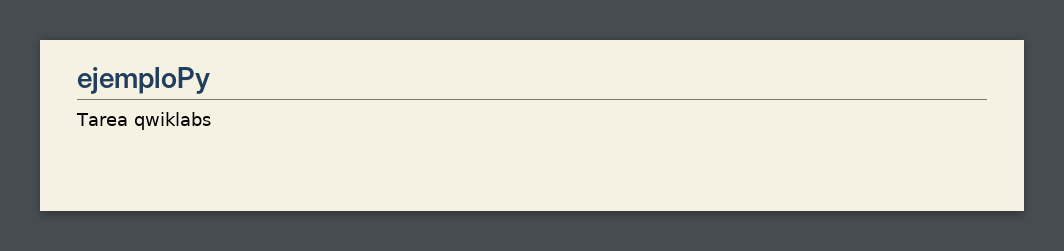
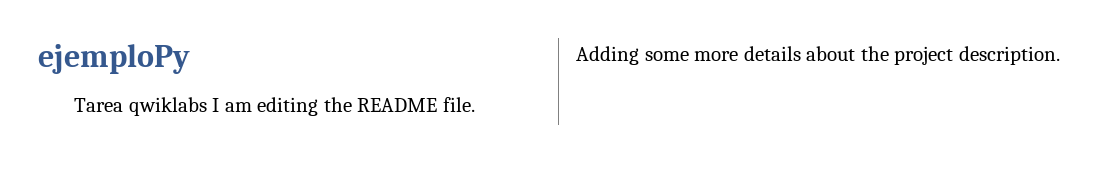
(211, 121) none -> [212,97,475,116] [576,46,1060,65] I am editing the README file. Adding some more details about the project description.

